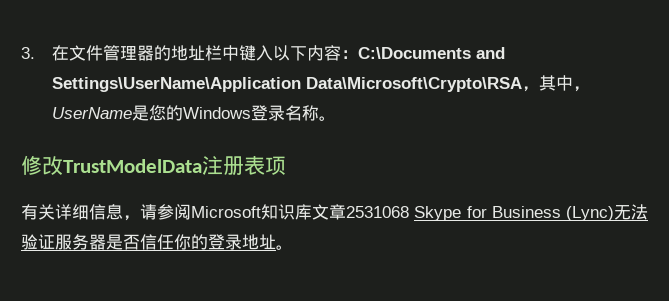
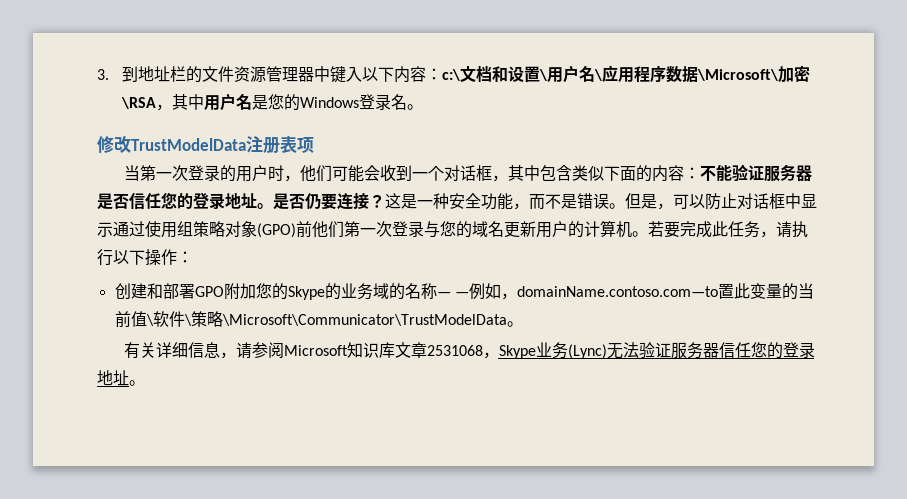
[51,45,505,61] [51,75,590,92] [51,107,132,119] 在文件管理器的地址栏中键入以下内容：C:\Documents and Settings\UserName\Application Data\Microsoft\Crypto\RSA，其中，UserName -> [121,65,810,83] [120,93,252,111] 到地址栏的文件资源管理器中键入以下内容：c:\文档和设置\用户名\应用程序数据\Microsoft\加密\RSA，其中用户名
[301,105,319,121] 称 -> (407, 102) none
(286, 165) none -> [123,164,812,182] [97,192,817,210] [97,220,808,238] [97,249,193,266] [114,283,814,300] [114,311,523,328] // 当第一次登录的用户时，他们可能会收到一个对话框，其中包含类似下面的内容：不能验证服务器是否信任您的登录地址。是否仍要连接？这是一种安全功能，而不是错误。但是，可以防止对话框中显示通过使用组策略对象(GPO)前他们第一次登录与您的域名更新用户的计算机。若要完成此任务，请执行以下操作： // 创建和部署GPO附加您的Skype的业务域的名称— —例如，domainName.contoso.com—to置此变量的当前值\软件\策略\Microsoft\Communicator\TrustModelData。
[414,206,561,221] Skype for Business -> [482,342,568,359] ，Skype业务
[106,234,191,250] 是否信任你 -> [718,342,767,358] 信任您

